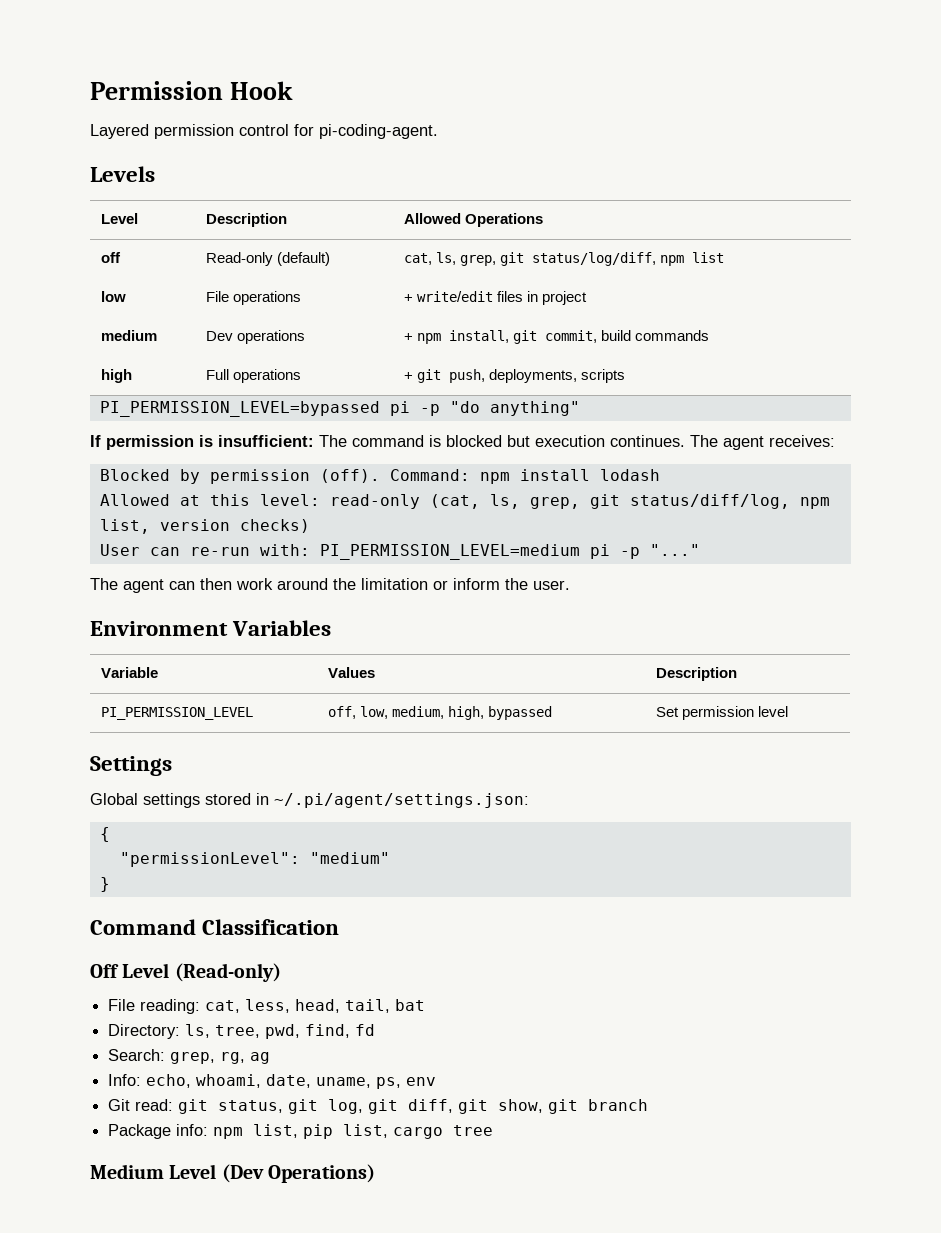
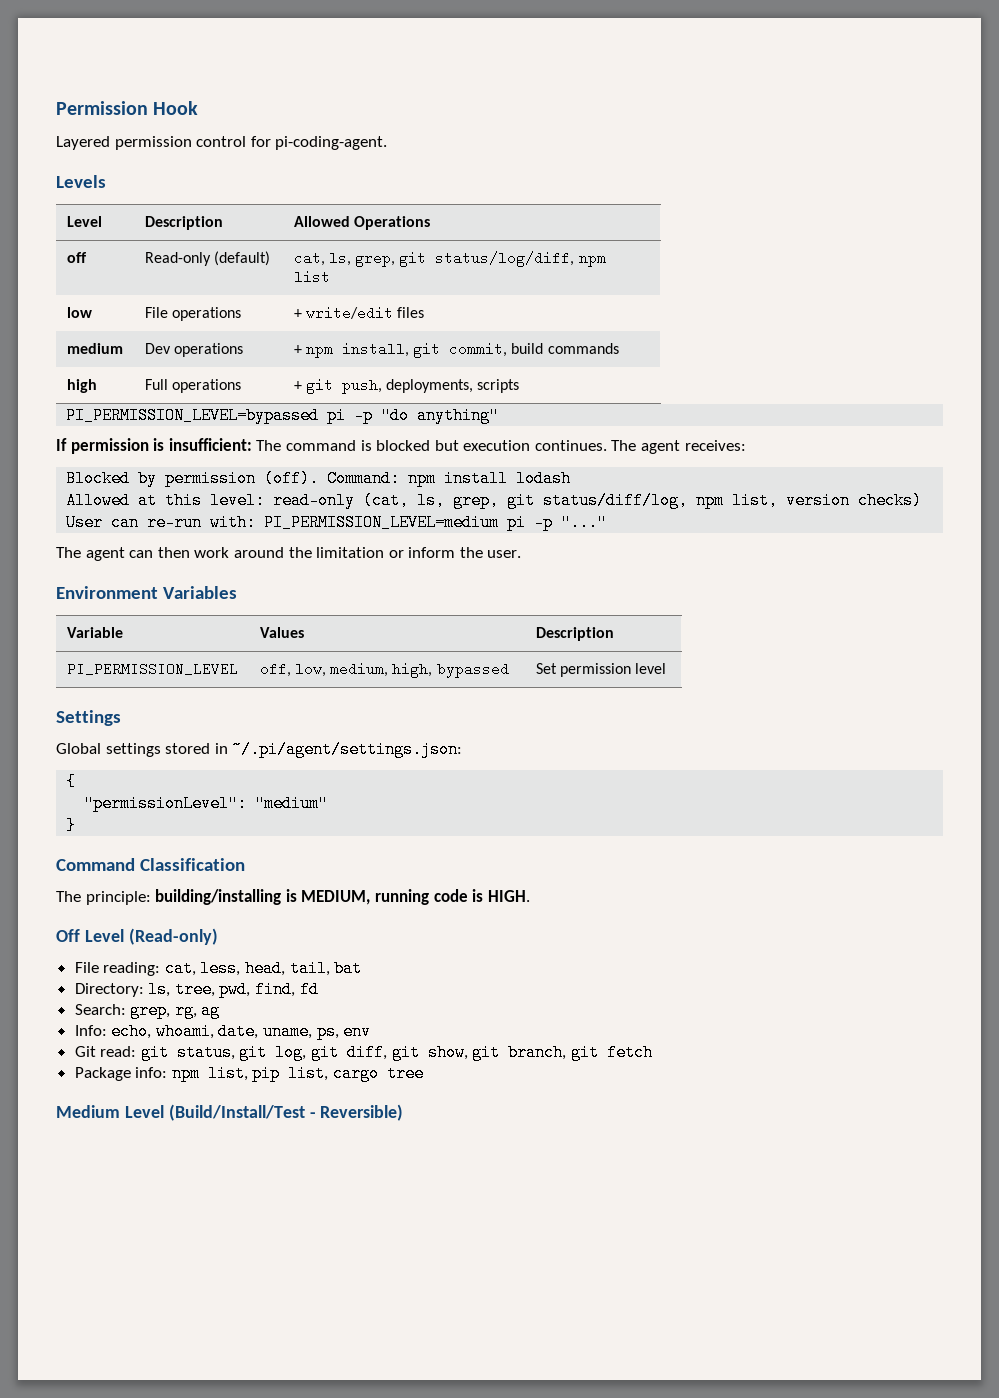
[527,291,588,305] in project -> (425, 312) none
(340, 927) none -> [56,889,530,905] // The principle: building/installing is MEDIUM, running code is HIGH.
[588,1099,649,1111] branch -> [508,1044,653,1061] branch, git fetch
[221,1164,375,1183] (Dev Operations) -> [168,1104,404,1121] (Build/Install/Test - Reversible)

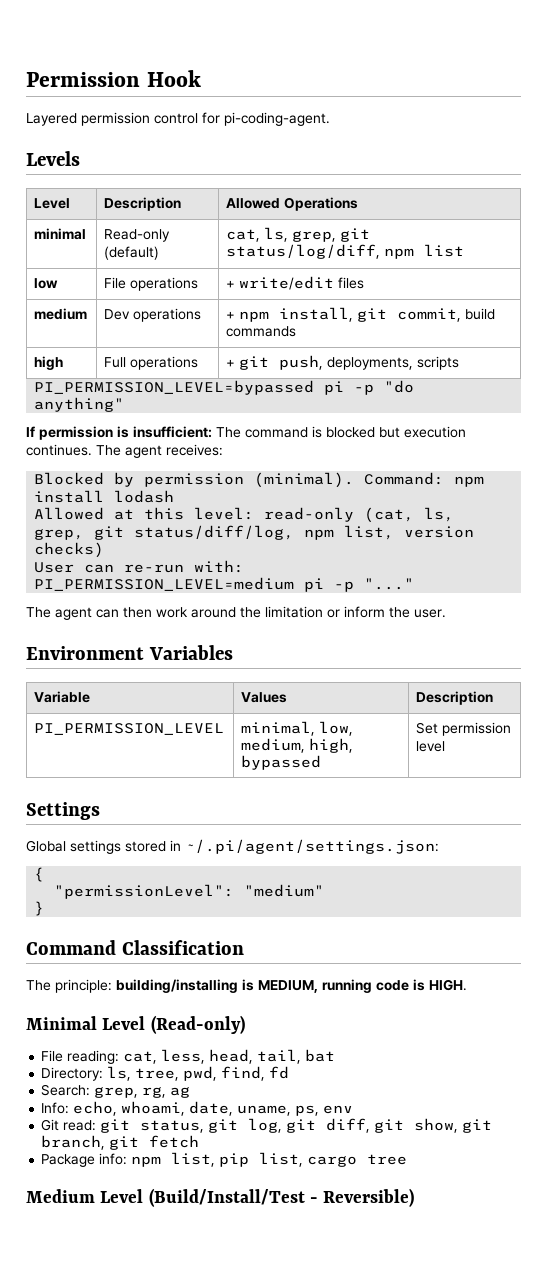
[66,252,87,263] off -> [34,228,87,240] minimal
[264,470,320,487] (off). -> [254,472,355,488] (minimal).
[259,662,291,677] off, -> [241,721,316,736] minimal,
[56,929,80,942] Off -> [26,1016,97,1030] Minimal

